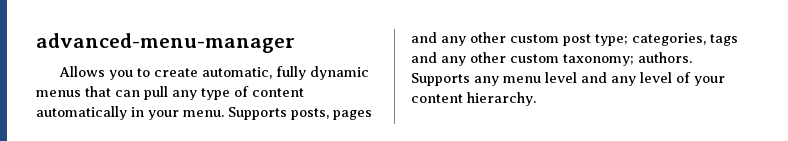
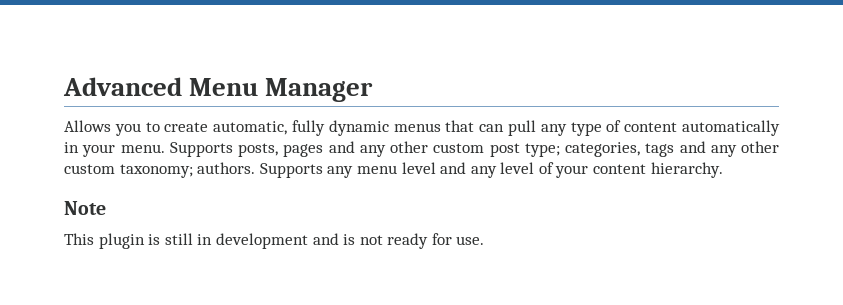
[36,33,295,53] advanced-menu-manager -> [63,77,374,102] Advanced Menu Manager
(536, 99) none -> [64,201,106,215] [64,233,485,249] // Note // This plugin is still in development and is not ready for use.

